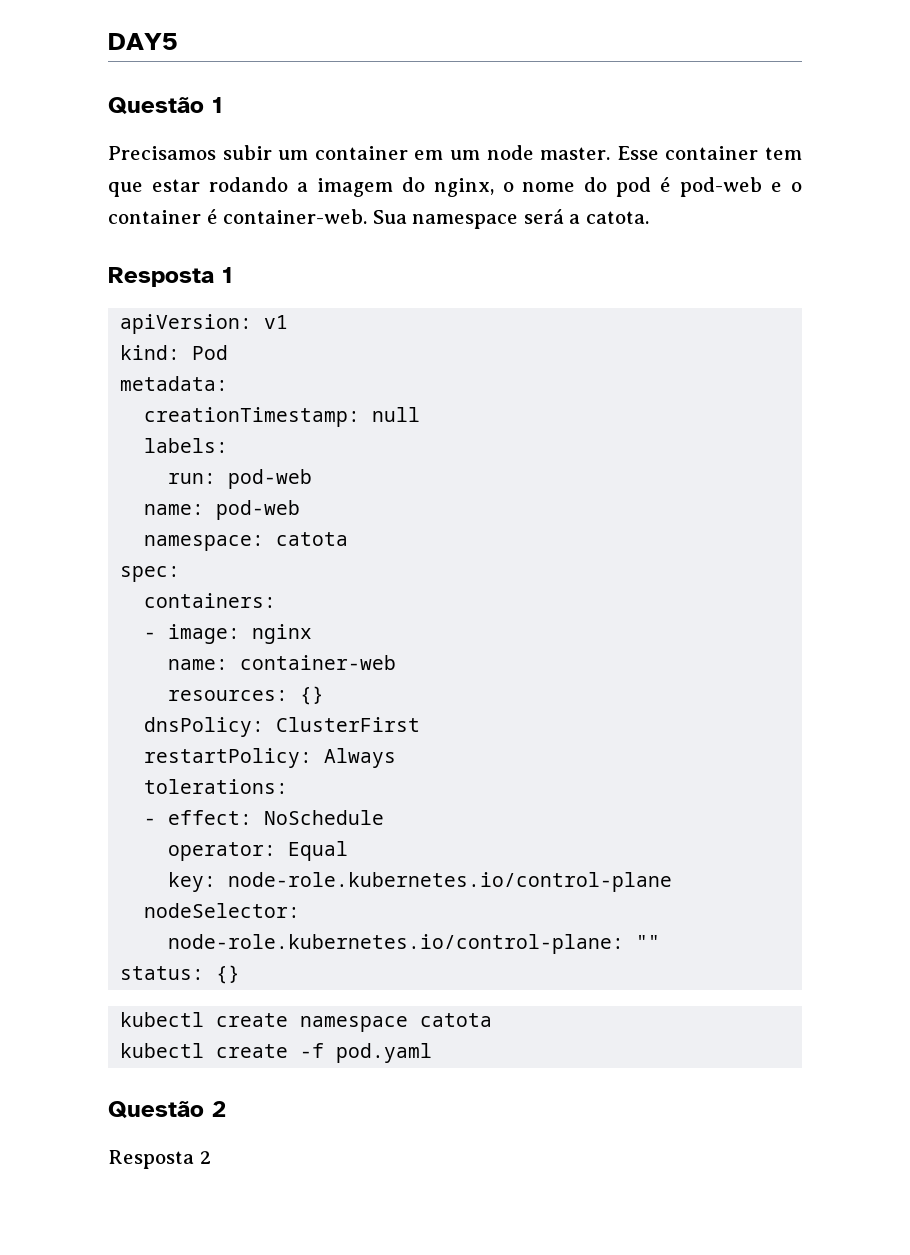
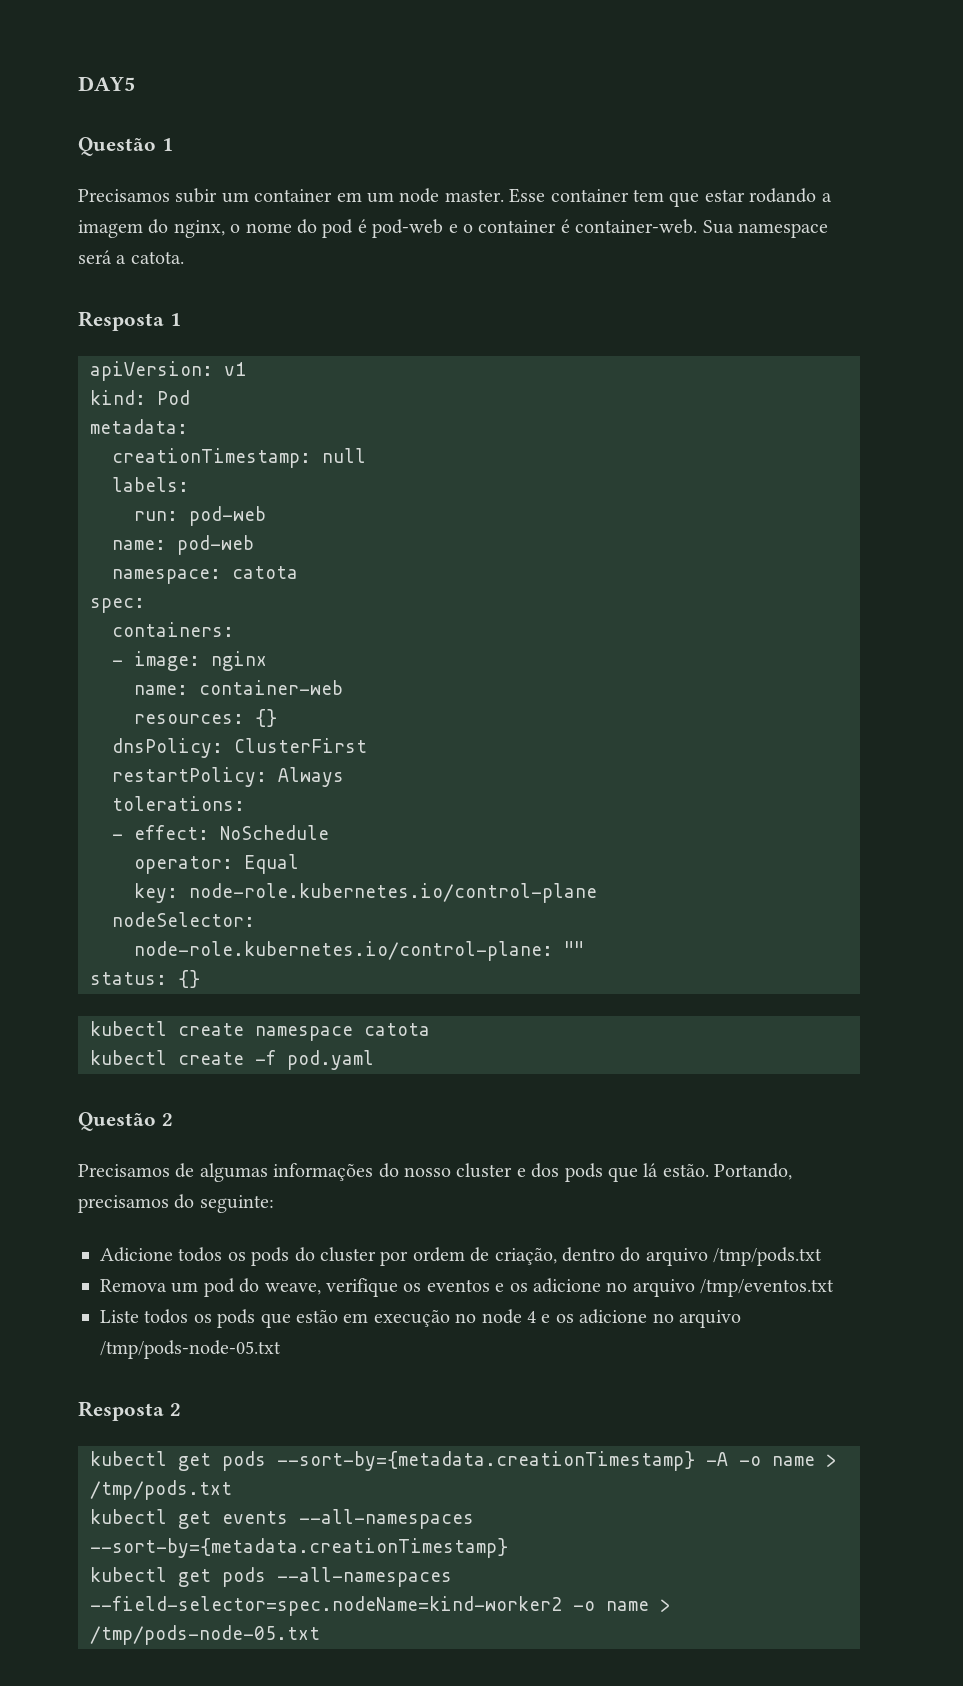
[108,1150,211,1169] Resposta 2 -> [78,1163,793,1182] [78,1194,274,1213] [100,1247,823,1266] [100,1278,835,1297] [100,1309,741,1328] [100,1340,281,1359] [78,1401,181,1421] [90,1451,837,1471] [90,1480,232,1500] [90,1509,474,1529] [90,1538,508,1558] [90,1567,452,1587] [90,1596,671,1616] [90,1625,320,1645] Precisamos de algumas informações do nosso cluster e dos pods que lá estão. Portando, precisamos do seguinte: // Adicione todos os pods do cluster por ordem de criação, dentro do arquivo /tmp/pods.txt // Remova um pod do weave, verifique os eventos e os adicione no arquivo /tmp/eventos.txt // Liste todos os pods que estão em execução no node 4 e os adicione no arquivo /tmp/pods-node-05.txt // Resposta 2 // kubectl get pods --sort-by={metadata.creationTimestamp} -A -o name > /tmp/pods.txt // kubectl get events --all-namespaces --sort-by={metadata.creationTimestamp} // kubectl get pods --all-namespaces --field-selector=spec.nodeName=kind-worker2 -o name > /tmp/pods-node-05.txt

